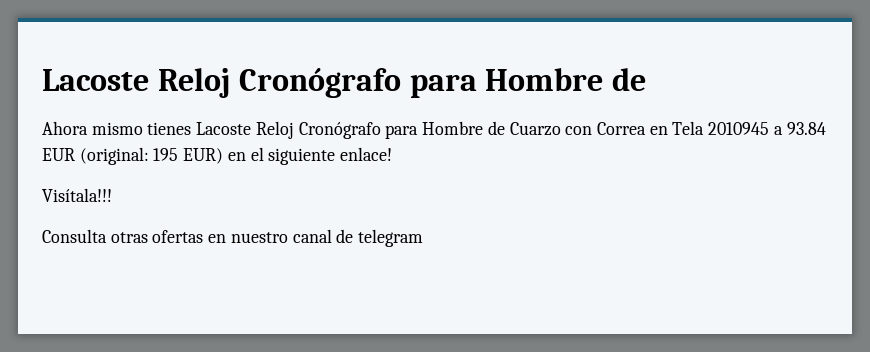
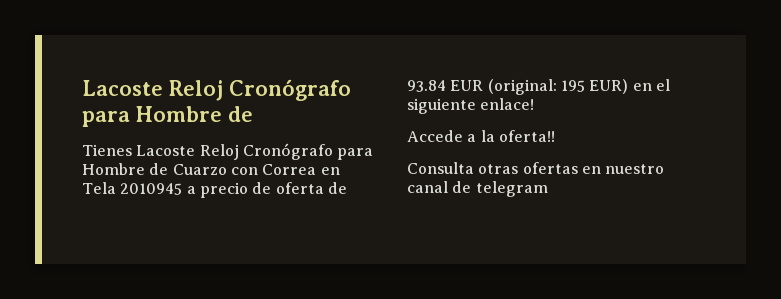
[42,121,192,135] Ahora mismo tienes -> [82,144,132,156] Tienes
(783, 130) none -> [199,182,347,198] precio de oferta de
[42,188,112,202] Visítala!!! -> [407,130,555,142] Accede a la oferta!!

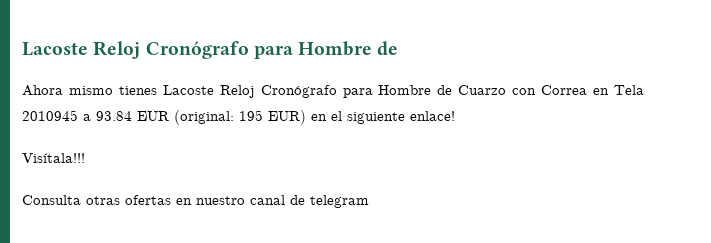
[82,144,132,156] Tienes -> [22,85,157,96] Ahora mismo tienes
[199,182,347,198] precio de oferta de -> (91, 117) none
[407,130,555,142] Accede a la oferta!! -> [22,153,85,163] Visítala!!!

